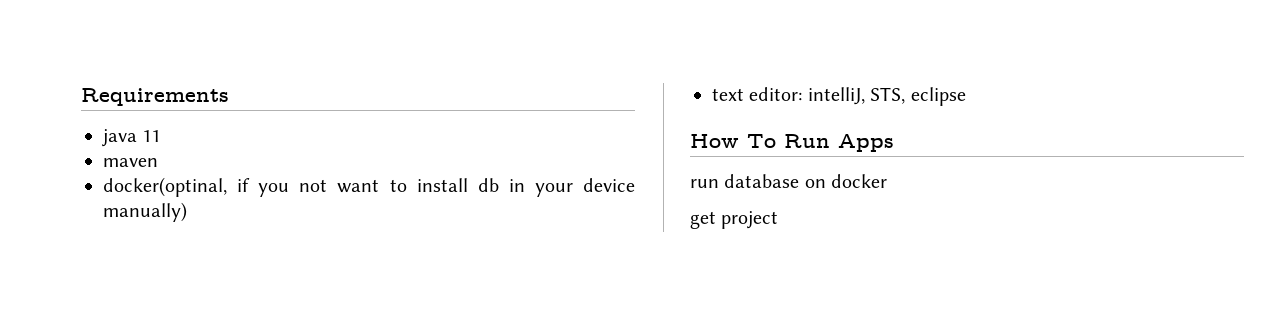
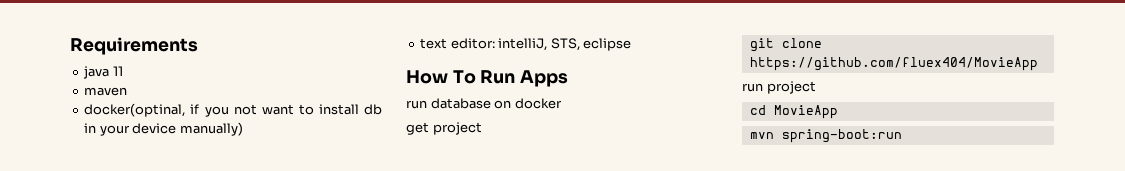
(779, 220) none -> [749,38,822,52] [749,57,1038,71] [742,81,816,94] [749,105,838,119] [749,129,902,143] // git clone https://github.com/fluex404/MovieApp // run project // cd MovieApp // mvn spring-boot:run

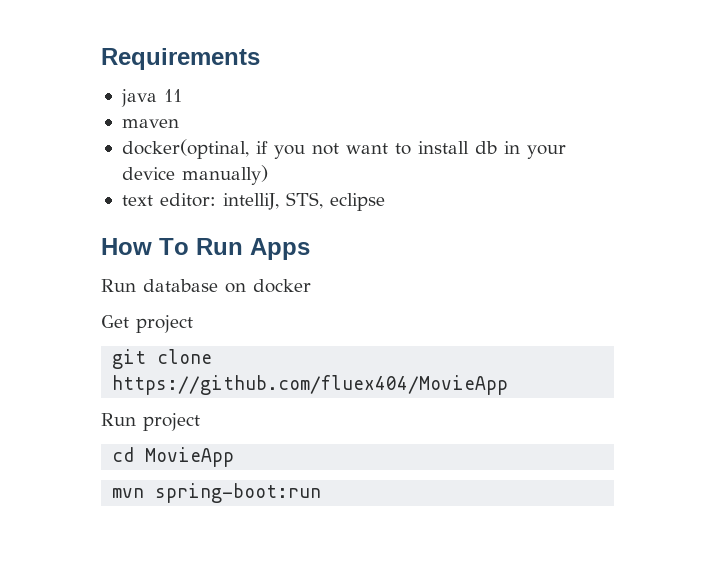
[406,100,427,109] run -> [101,279,136,292] Run
[406,122,429,135] get -> [101,315,129,328] Get
[742,83,763,92] run -> [101,413,136,426] Run

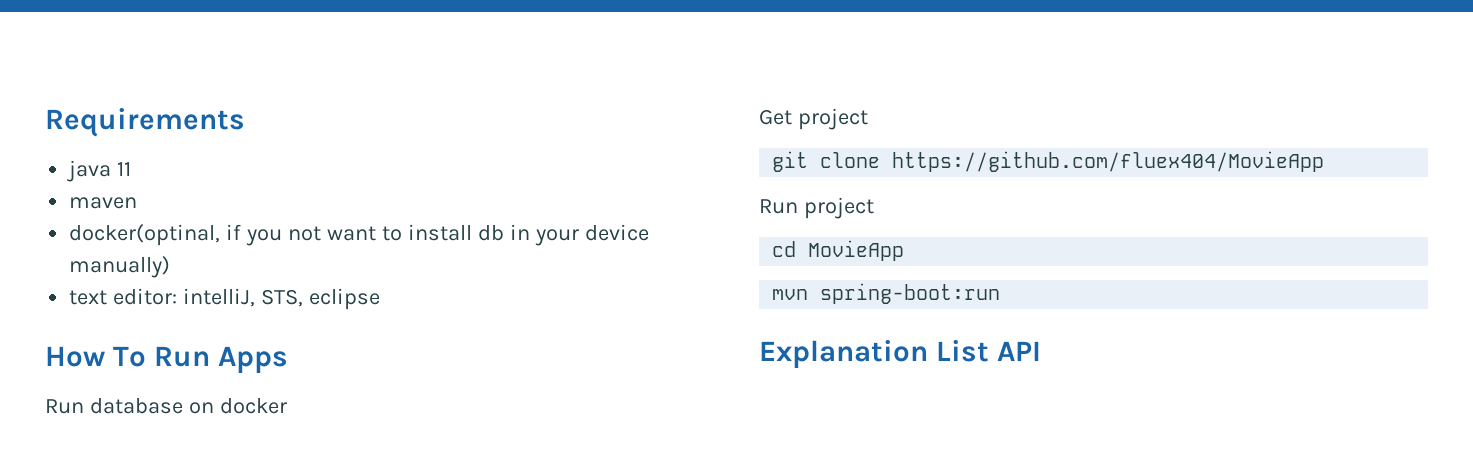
(322, 493) none -> [759,340,1041,368] // Explanation List API

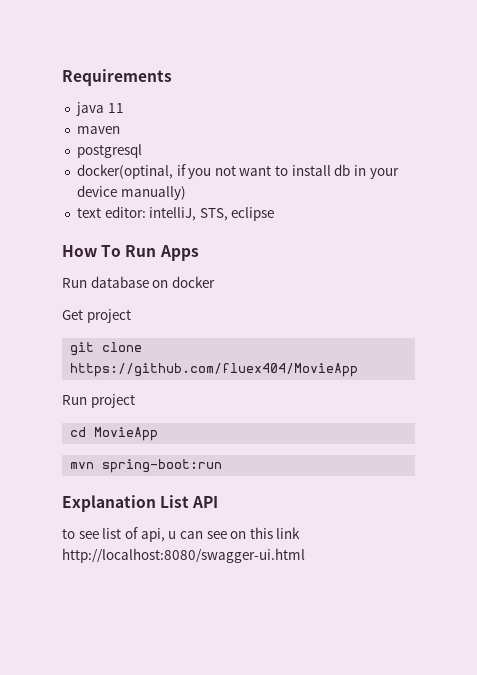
(138, 203) none -> [76,144,142,158] // postgresql
(1041, 351) none -> [62,527,301,542] [62,548,305,563] // to see list of api, u can see on this link http://localhost:8080/swagger-ui.html

